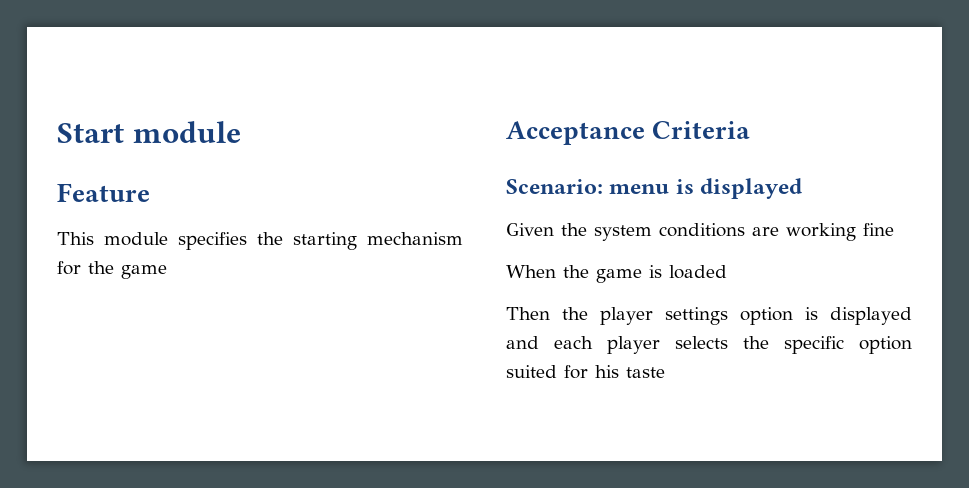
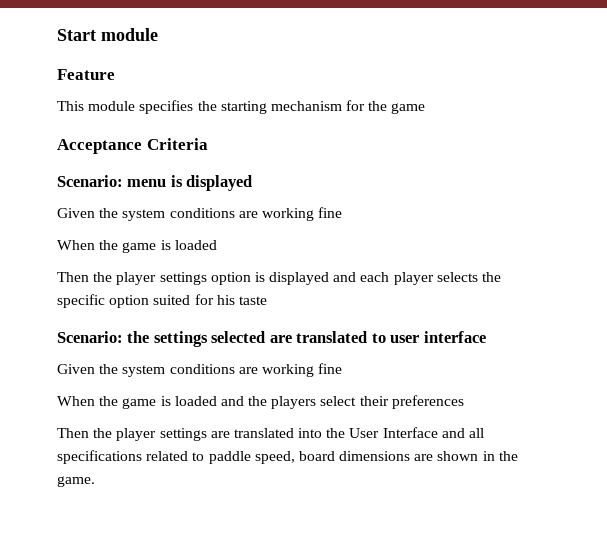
(665, 372) none -> [57,331,486,347] [57,363,343,377] [57,395,464,409] [57,427,485,441] [57,450,518,464] [57,476,95,487] // Scenario: the settings selected are translated to user interface // Given the system conditions are working fine // When the game is loaded and the players select their preferences // Then the player settings are translated into the User Interface and all specifications related to paddle speed, board dimensions are shown in the game.

